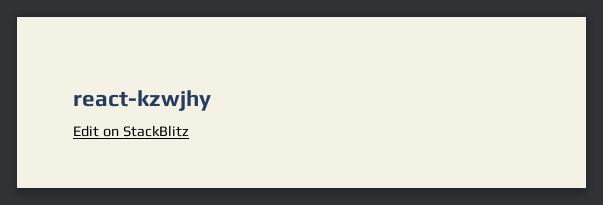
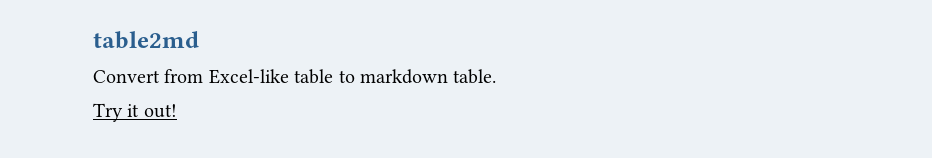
[73,90,211,111] [73,125,189,137] react-kzwjhy // Edit on StackBlitz -> [93,31,199,49] [93,69,497,84] [93,103,177,122] table2md // Convert from Excel-like table to markdown table. // Try it out!

